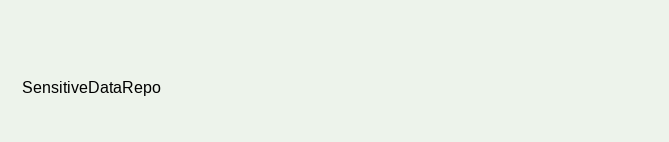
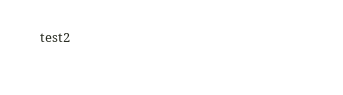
[22,81,161,96] SensitiveDataRepo -> [40,33,70,42] test2

